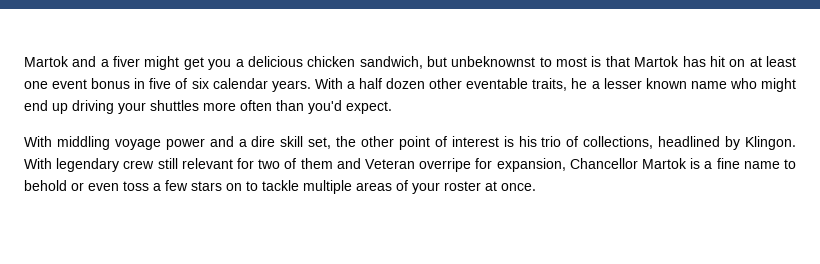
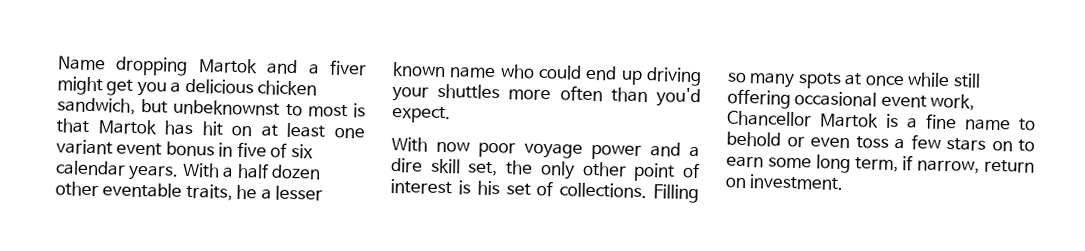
(24, 61) none -> [58,55,189,76] Name dropping
(48, 85) none -> [56,139,113,155] variant
[761,78,797,92] might -> [538,64,582,80] could
[56,136,110,150] middling -> [436,141,517,158] now poor
(357, 141) none -> [539,160,575,180] only
[541,136,797,150] [24,158,566,172] trio of collections, headlined by Klingon. With legendary crew still relevant for two of them and Veteran overripe for expansion, -> [505,180,699,204] [727,72,981,89] [727,88,976,111] set of collections. Filling so many spots at once while still offering occasional event work,
[262,180,536,194] tackle multiple areas of your roster at once. -> [726,154,1035,174] [725,174,845,191] earn some long term, if narrow, return on investment.

